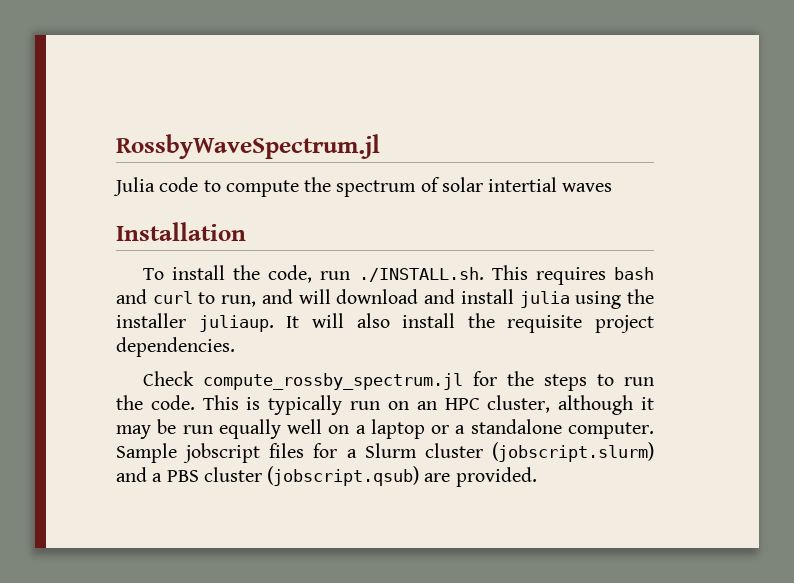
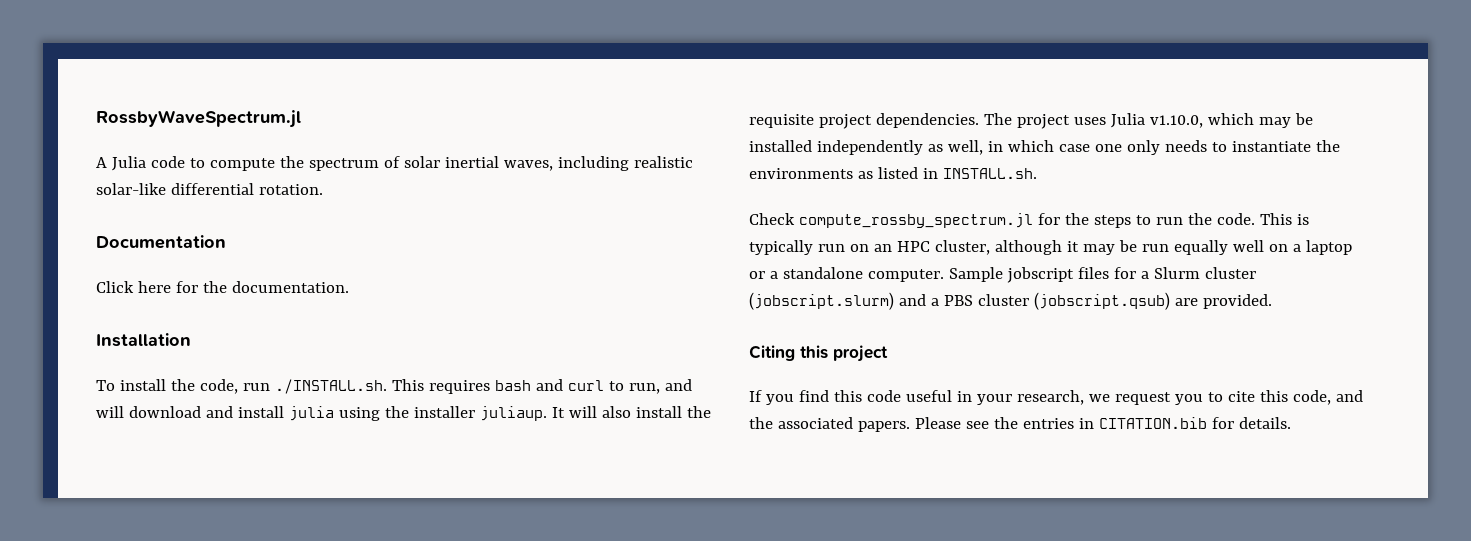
(380, 146) none -> [96,157,107,168] A
[488,177,613,192] intertial waves -> [444,156,693,171] [96,183,323,195] [96,235,226,249] [96,281,349,293] inertial waves, including realistic solar-like differential rotation. // Documentation // Click here for the documentation.
(235, 347) none -> [983,113,1313,129] [749,140,1340,155] [749,167,1037,179] The project uses Julia v1.10.0, which may be installed independently as well, in which case one only needs to instantiate the environments as listed in INSTALL.sh.
(537, 477) none -> [749,345,888,362] [749,390,1363,405] [749,417,1291,432] // Citing this project // If you find this code useful in your research, we request you to cite this code, and the associated papers. Please see the entries in CITATION.bib for details.

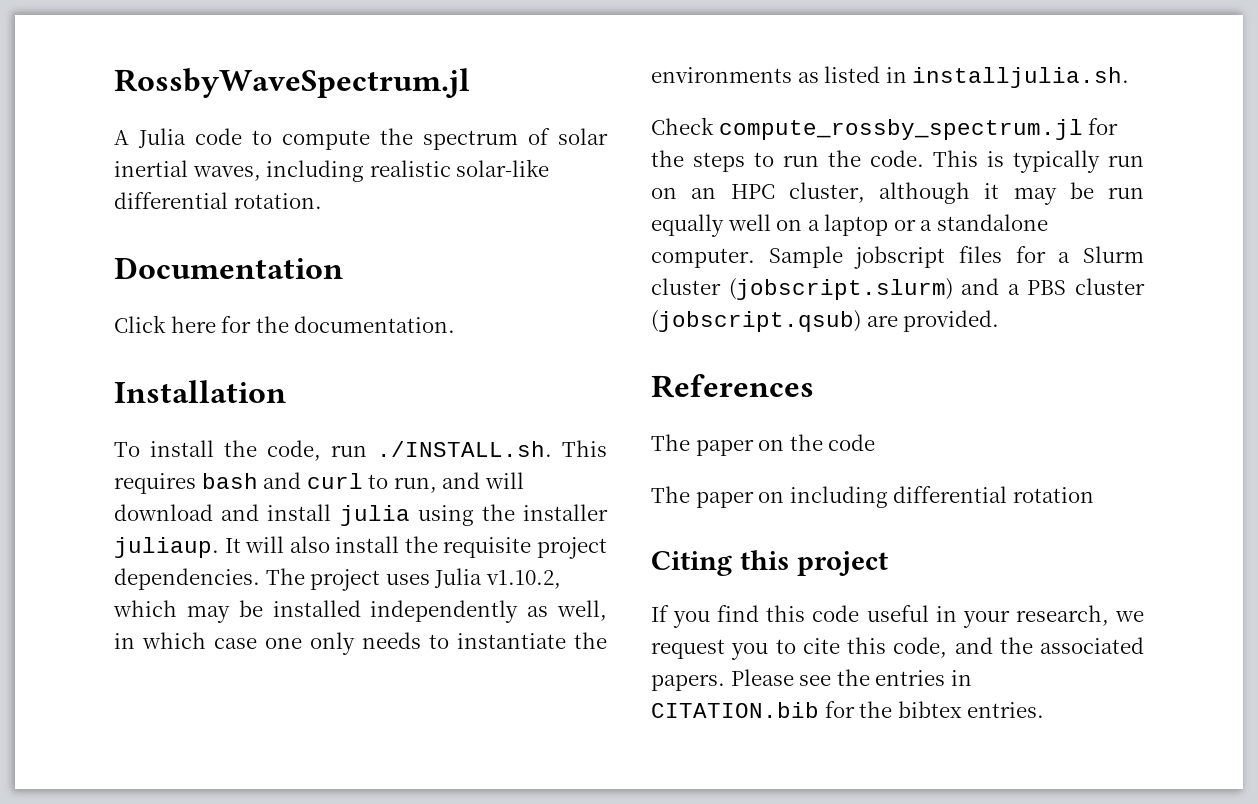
[1149,115,1203,128] v1.10.0, -> [485,570,561,589] v1.10.2,
[942,168,1037,179] INSTALL.sh. -> [912,67,1130,88] installjulia.sh.
(1272, 301) none -> [651,374,814,398] [651,434,876,456] [651,486,1094,508] // References // The paper on the code // The paper on including differential rotation
[1238,417,1291,429] details. -> [859,701,1045,718] the bibtex entries.

